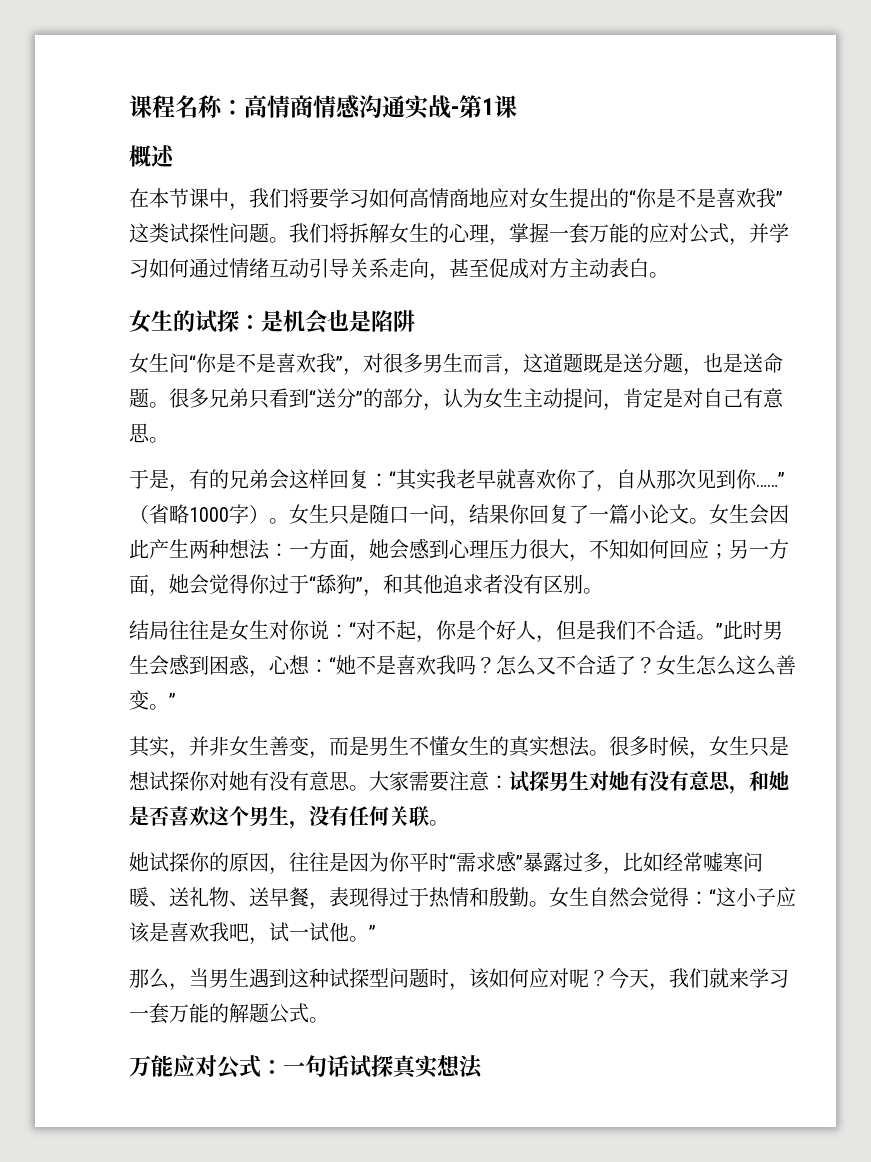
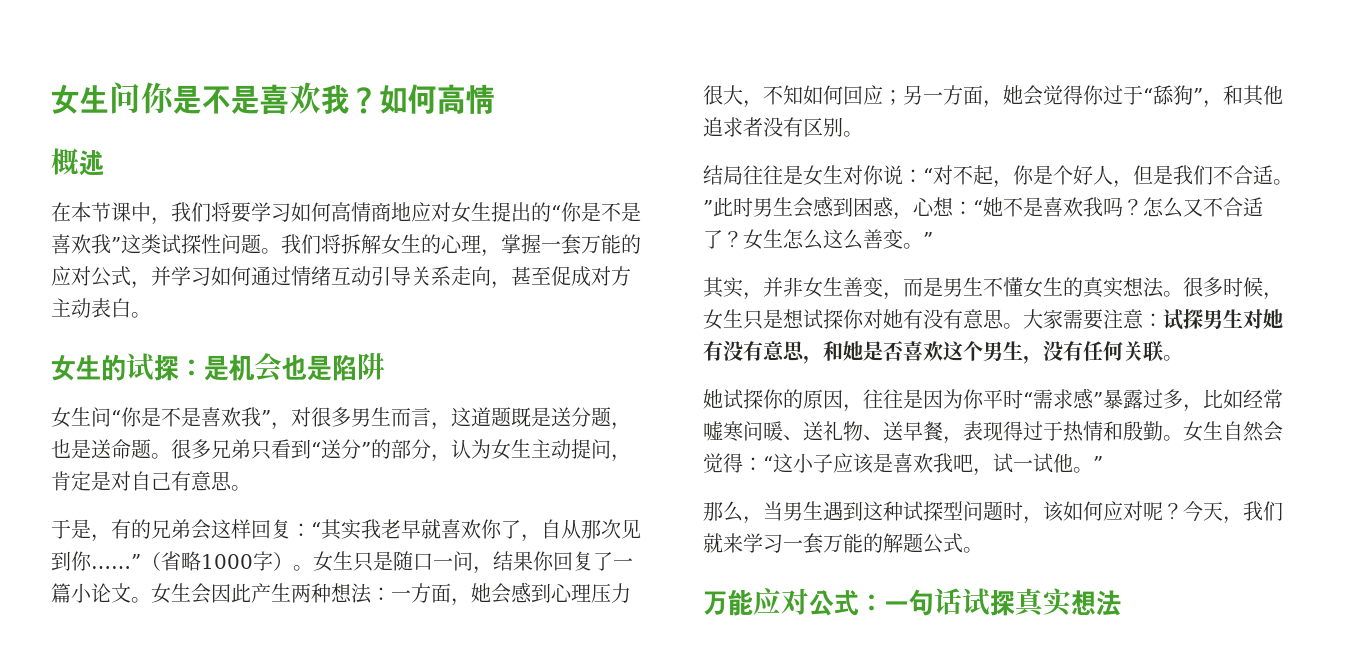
[129,95,517,119] 课程名称：高情商情感沟通实战-第1课 -> [51,82,495,114] 女生问你是不是喜欢我？如何高情

